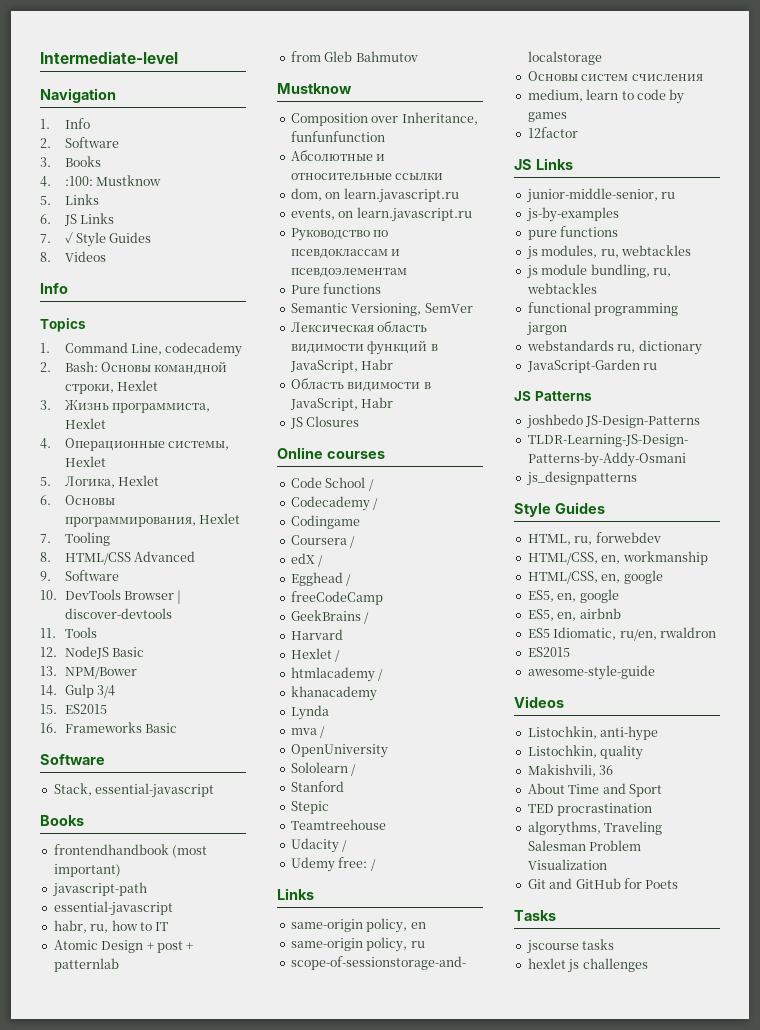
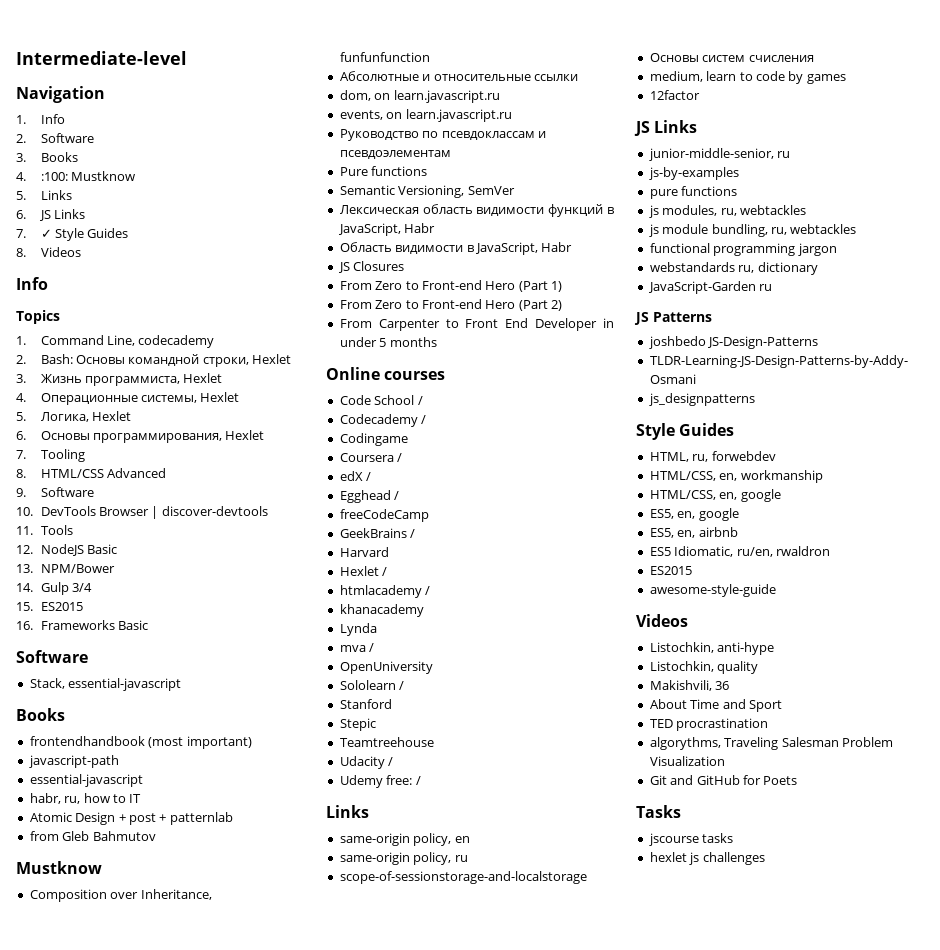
(360, 421) none -> [339,280,562,292] [339,299,562,311] [339,318,614,331] [339,337,437,347] // From Zero to Front-end Hero (Part 1) // From Zero to Front-end Hero (Part 2) // From Carpenter to Front End Developer in under 5 months

